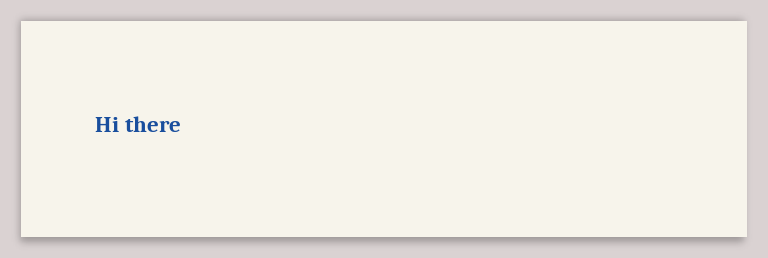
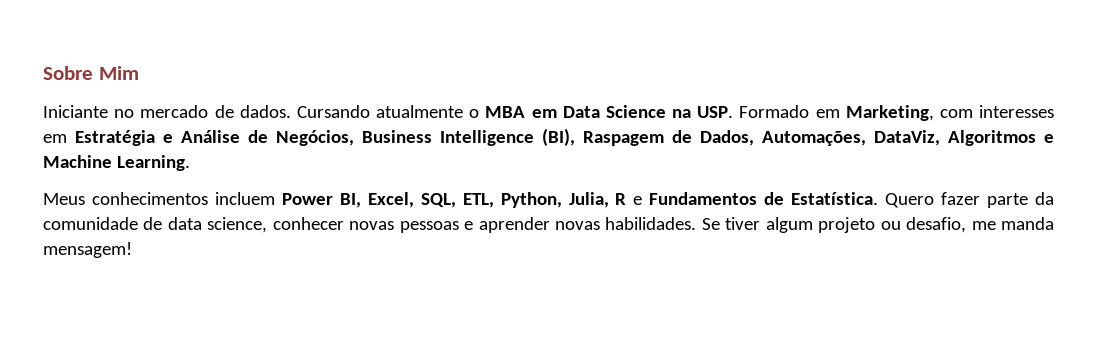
[95,116,182,132] Hi there -> [43,66,139,80] [43,105,1054,121] [43,128,1054,146] [43,155,190,171] [43,192,1055,208] [43,217,1055,233] [43,242,132,258] Sobre Mim // Iniciante no mercado de dados. Cursando atualmente o MBA em Data Science na USP. Formado em Marketing, com interesses em Estratégia e Análise de Negócios, Business Intelligence (BI), Raspagem de Dados, Automações, DataViz, Algoritmos e Machine Learning. // Meus conhecimentos incluem Power BI, Excel, SQL, ETL, Python, Julia, R e Fundamentos de Estatística. Quero fazer parte da comunidade de data science, conhecer novas pessoas e aprender novas habilidades. Se tiver algum projeto ou desafio, me manda mensagem!

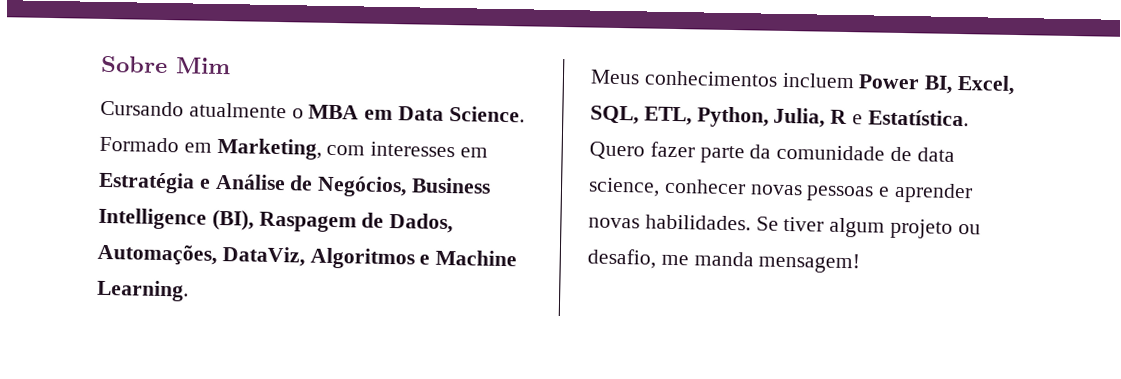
[43,105,291,118] Iniciante no mercado de dados. -> (231, 66) none
[605,105,734,118] Science na USP. -> [448,106,525,123] Science.
[649,192,785,205] Fundamentos de -> (864, 119) none

